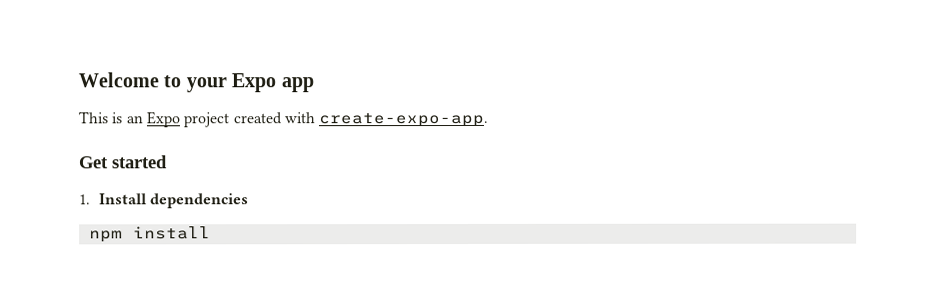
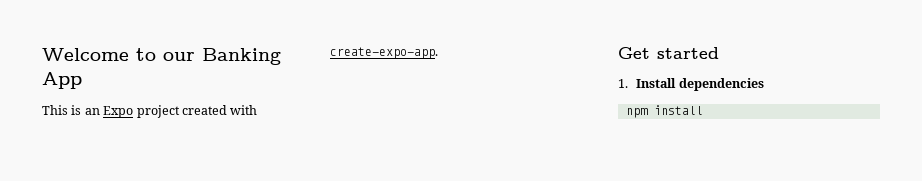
[185,73,314,93] your Expo app -> [163,48,281,65] [42,72,82,89] our Banking App

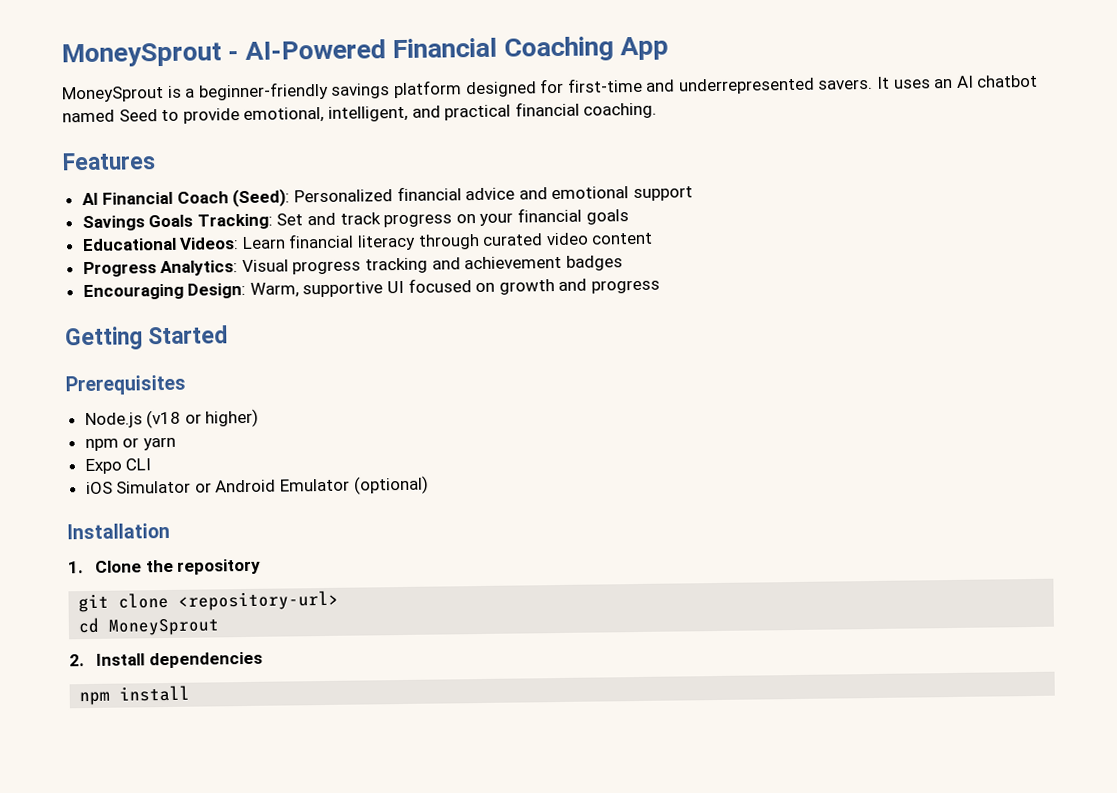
[42,48,281,65] [42,72,82,89] [42,105,258,118] [330,47,438,59] [618,47,719,59] [618,79,628,88] Welcome to our Banking App // This is an Expo project created with create-expo-app. // Get started // 1. -> [61,36,669,68] [62,74,1039,103] [62,101,658,124] [62,152,156,171] [81,186,694,208] [81,207,629,232] [81,232,654,252] [82,255,623,278] [82,278,661,301] [65,325,229,351] [65,374,186,396] [84,408,260,429] [84,436,176,452] [84,458,152,475] [85,475,429,495] [67,522,170,540] [68,558,262,575] [78,590,340,613] [78,617,221,636] [69,654,85,667] MoneySprout - AI-Powered Financial Coaching App // MoneySprout is a beginner-friendly savings platform designed for first-time and underrepresented savers. It uses an AI chatbot named Seed to provide emotional, intelligent, and practical financial coaching. // Features // AI Financial Coach (Seed): Personalized financial advice and emotional support // Savings Goals Tracking: Set and track progress on your financial goals // Educational Videos: Learn financial literacy through curated video content // Progress Analytics: Visual progress tracking and achievement badges // Encouraging Design: Warm, supportive UI focused on growth and progress // Getting Started // Prerequisites // Node.js (v18 or higher) // npm or yarn // Expo CLI // iOS Simulator or Android Emulator (optional) // Installation // 1. Clone the repository // git clone <repository-url> // cd MoneySprout // 2.

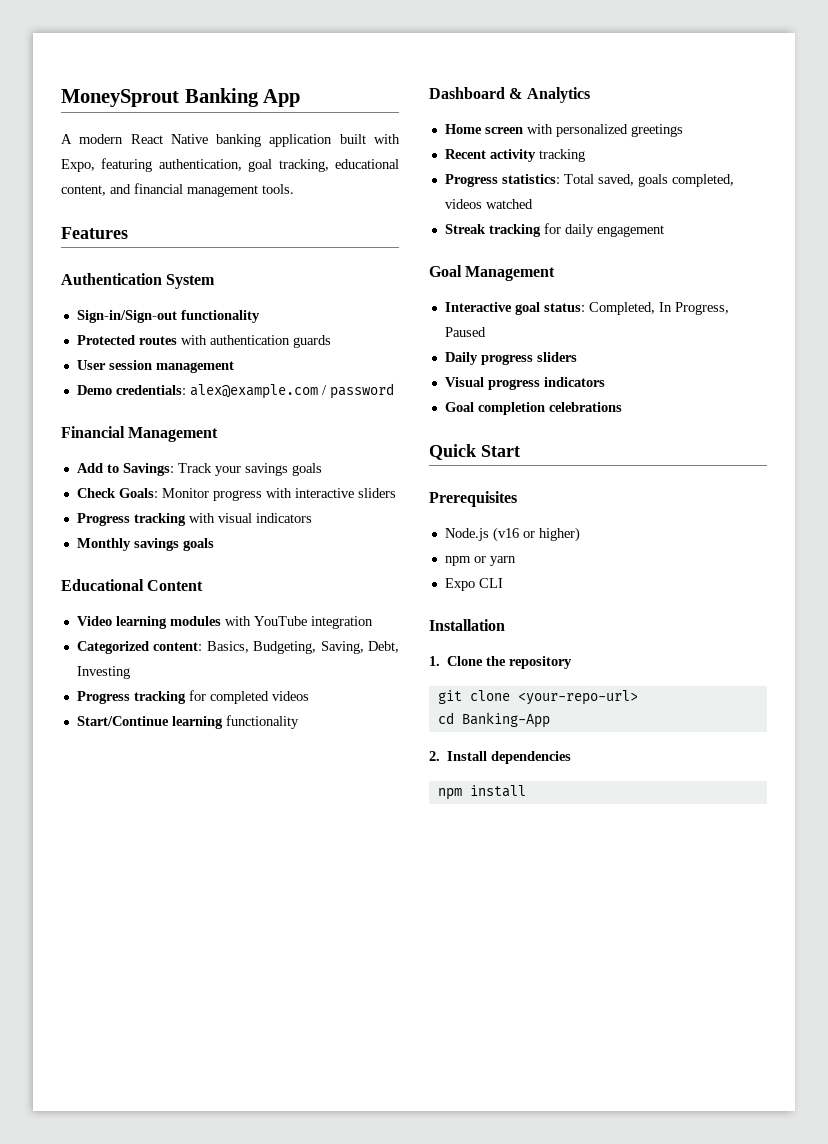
[61,36,669,68] [62,74,1039,103] [62,101,658,124] [62,152,156,171] [81,186,694,208] [81,207,629,232] [81,232,654,252] [82,255,623,278] [82,278,661,301] [65,325,229,351] MoneySprout - AI-Powered Financial Coaching App // MoneySprout is a beginner-friendly savings platform designed for first-time and underrepresented savers. It uses an AI chatbot named Seed to provide emotional, intelligent, and practical financial coaching. // Features // AI Financial Coach (Seed): Personalized financial advice and emotional support // Savings Goals Tracking: Set and track progress on your financial goals // Educational Videos: Learn financial literacy through curated video content // Progress Analytics: Visual progress tracking and achievement badges // Encouraging Design: Warm, supportive UI focused on growth and progress // Getting Started -> [61,88,301,107] [61,134,400,147] [61,158,399,172] [61,183,294,197] [61,227,128,239] [61,273,216,289] [76,310,260,323] [76,335,331,348] [76,360,234,373] [76,383,394,399] [61,426,219,442] [76,463,322,476] [76,488,396,501] [76,513,312,526] [76,538,214,551] [61,579,204,591] [76,616,373,629] [76,641,400,654] [76,666,130,679] [76,690,309,704] [76,715,299,729] [429,87,590,103] [444,124,683,137] [444,149,585,162] [444,174,734,187] [444,199,533,209] [444,223,664,237] [429,265,556,281] [444,302,729,315] [444,327,486,337] [444,352,577,365] [444,377,605,390] [444,402,622,415] [429,444,520,460] MoneySprout Banking App // A modern React Native banking application built with Expo, featuring authentication, goal tracking, educational content, and financial management tools. // Features // Authentication System // Sign-in/Sign-out functionality // Protected routes with authentication guards // User session management // Demo credentials: alex@example.com / password // Financial Management // Add to Savings: Track your savings goals // Check Goals: Monitor progress with interactive sliders // Progress tracking with visual indicators // Monthly savings goals // Educational Content // Video learning modules with YouTube integration // Categorized content: Basics, Budgeting, Saving, Debt, Investing // Progress tracking for completed videos // Start/Continue learning functionality // Dashboard & Analytics // Home screen with personalized greetings // Recent activity tracking // Progress statistics: Total saved, goals completed, videos watched // Streak tracking for daily engagement // Goal Management // Interactive goal status: Completed, In Progress, Paused // Daily progress sliders // Visual progress indicators // Goal completion celebrations // Quick Start
[146,409,182,429] (v18 -> [492,527,519,542] (v16
[85,475,429,495] // iOS Simulator or Android Emulator (optional) -> (503, 583) none
[178,590,340,611] <repository-url> -> [517,690,638,705] <your-repo-url>
[108,618,221,636] MoneySprout -> [461,712,550,728] Banking-App

